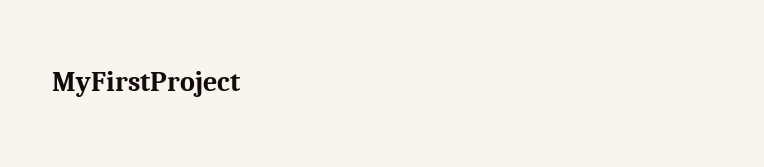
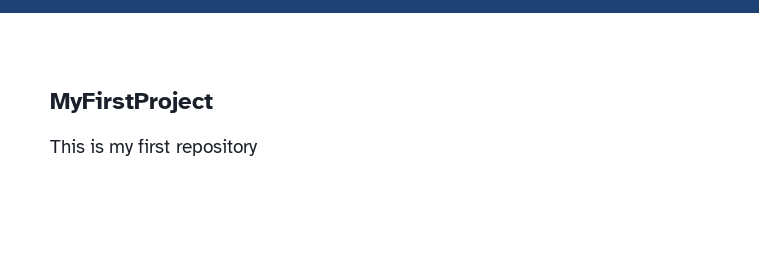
(241, 84) none -> [50,138,258,156] // This is my first repository

